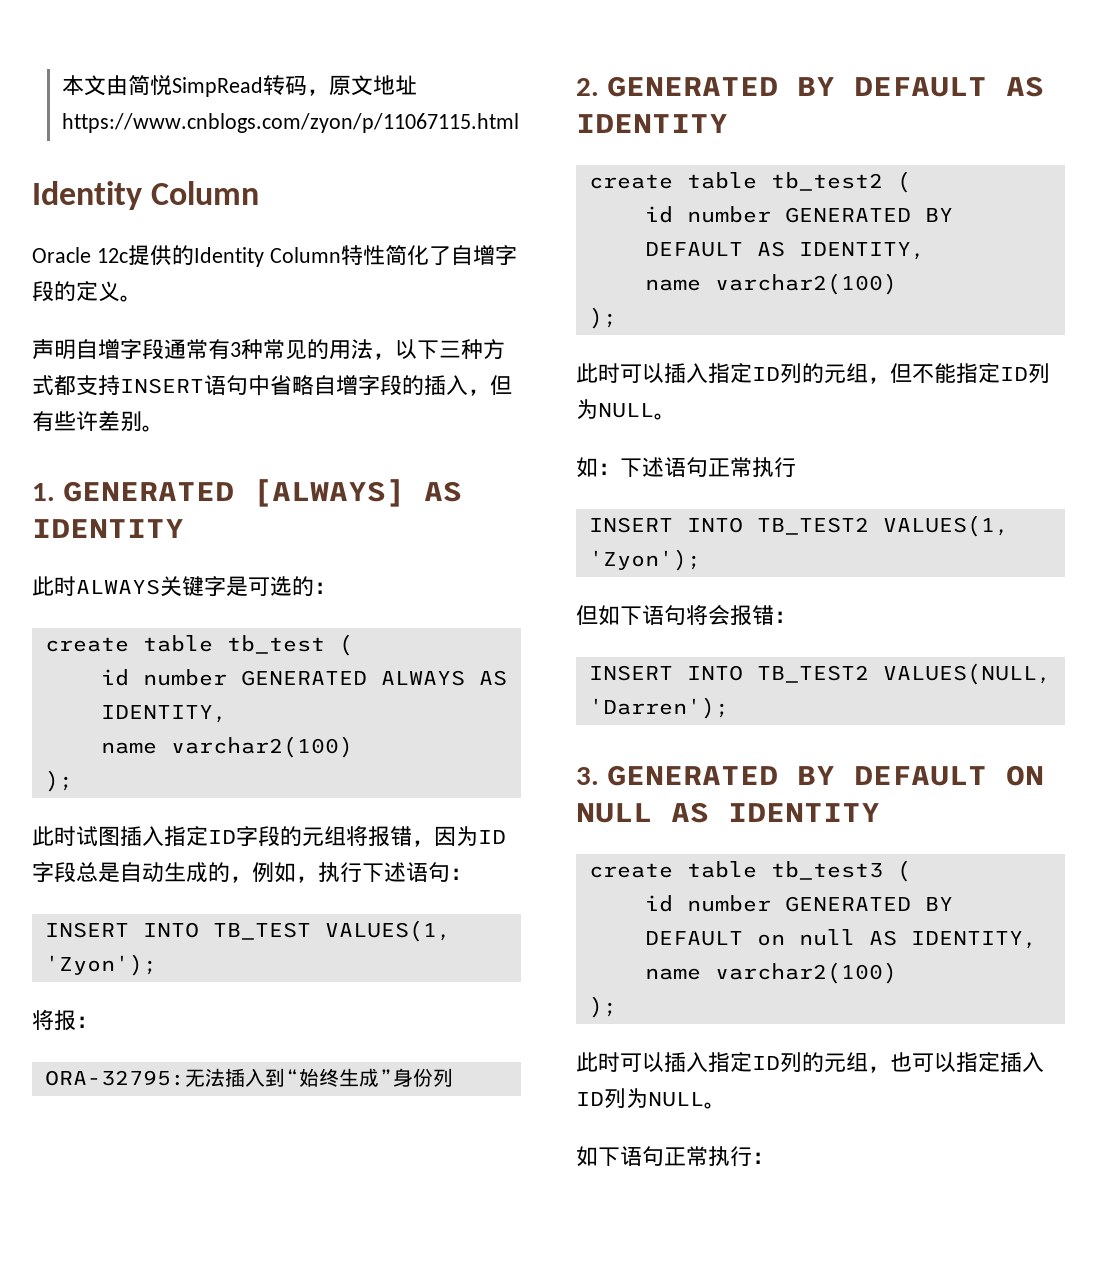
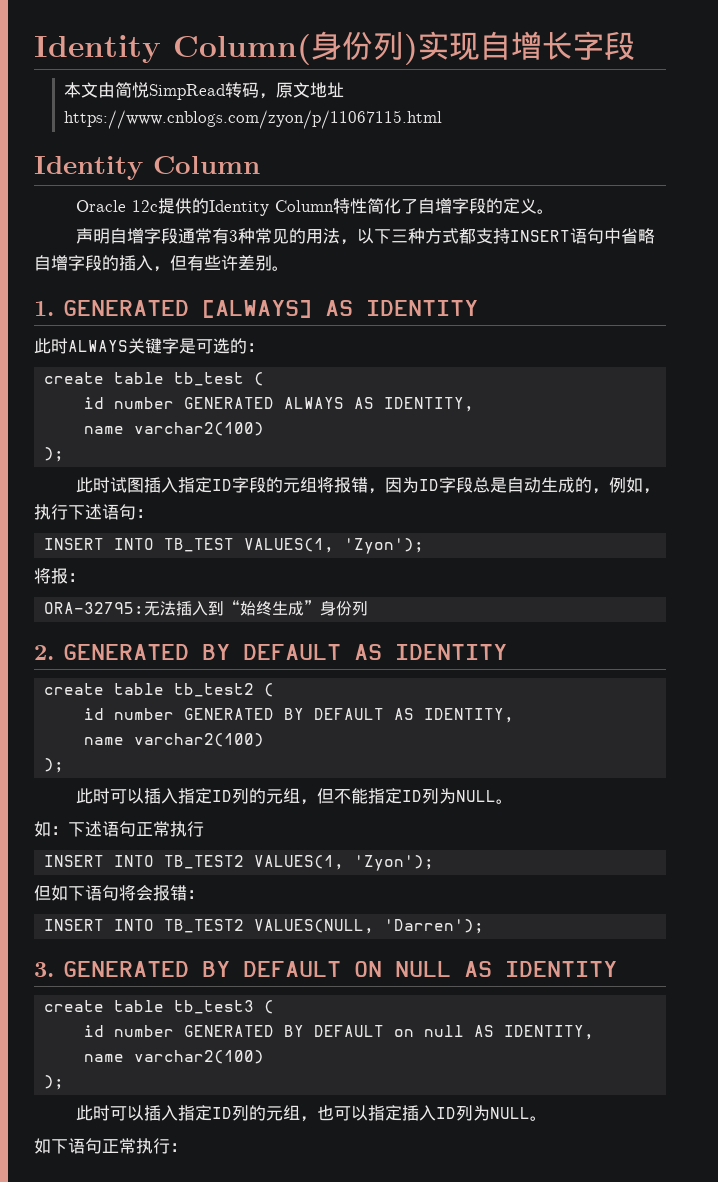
(62, 85) none -> [34,31,635,65] Identity Column(身份列)实现自增长字段 //

